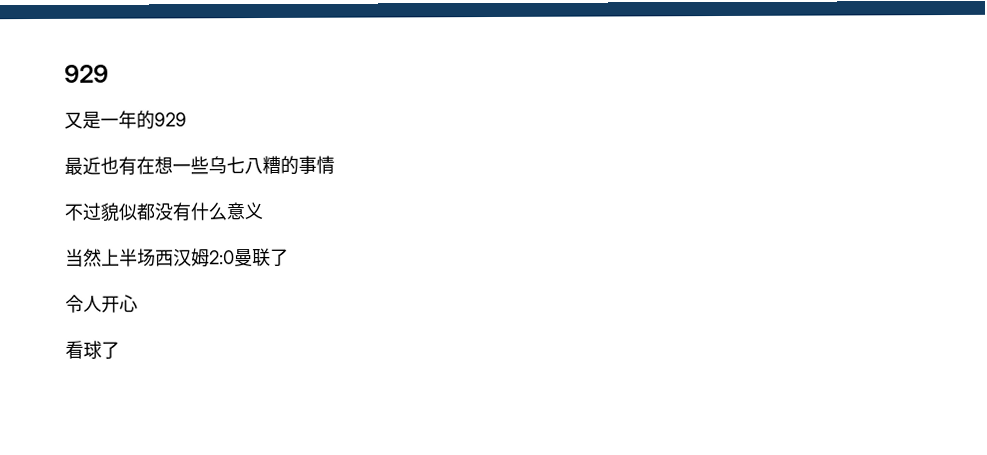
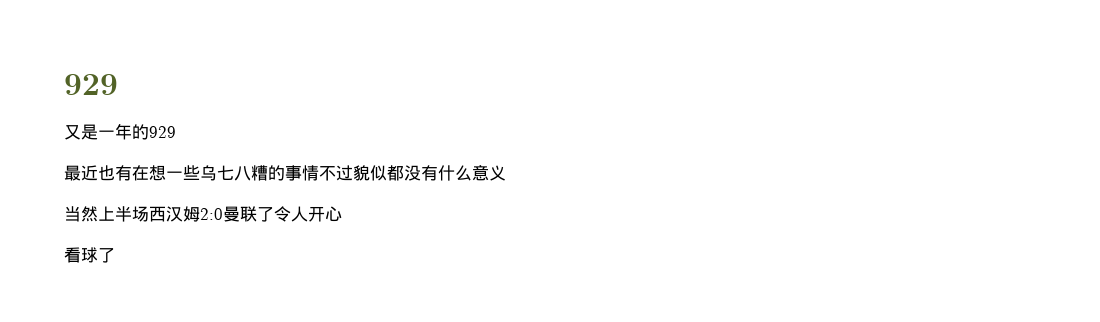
(335, 165) // -> (319, 173) none
(289, 257) // -> (274, 214) none

